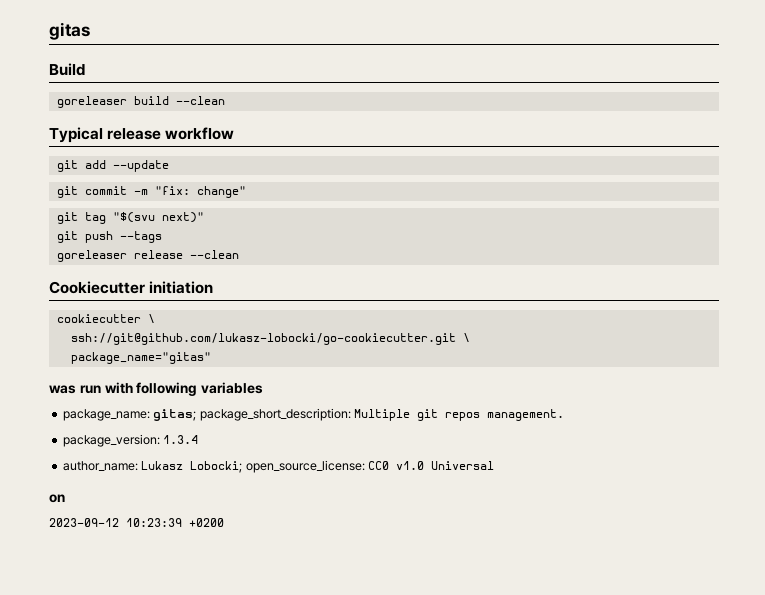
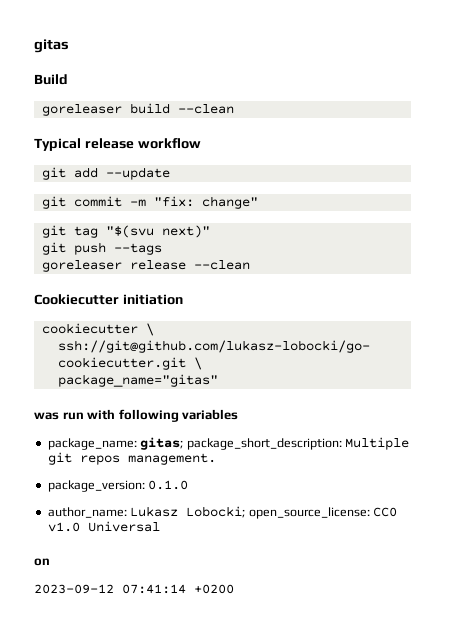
[163,435,199,444] 1.3.4 -> [148,480,189,490] 0.1.0
[126,518,182,527] 10:23:39 -> [122,584,186,594] 07:41:14

